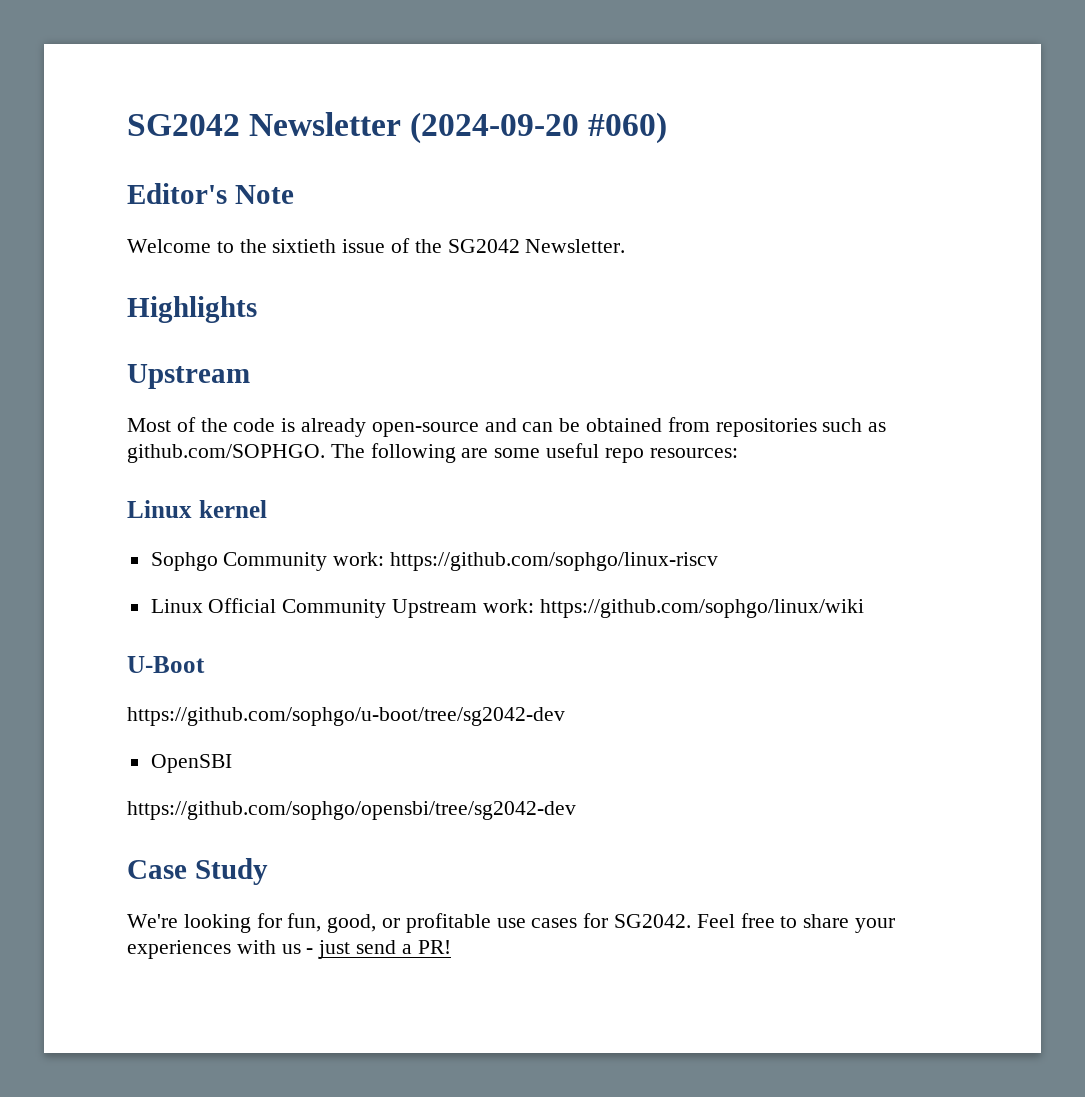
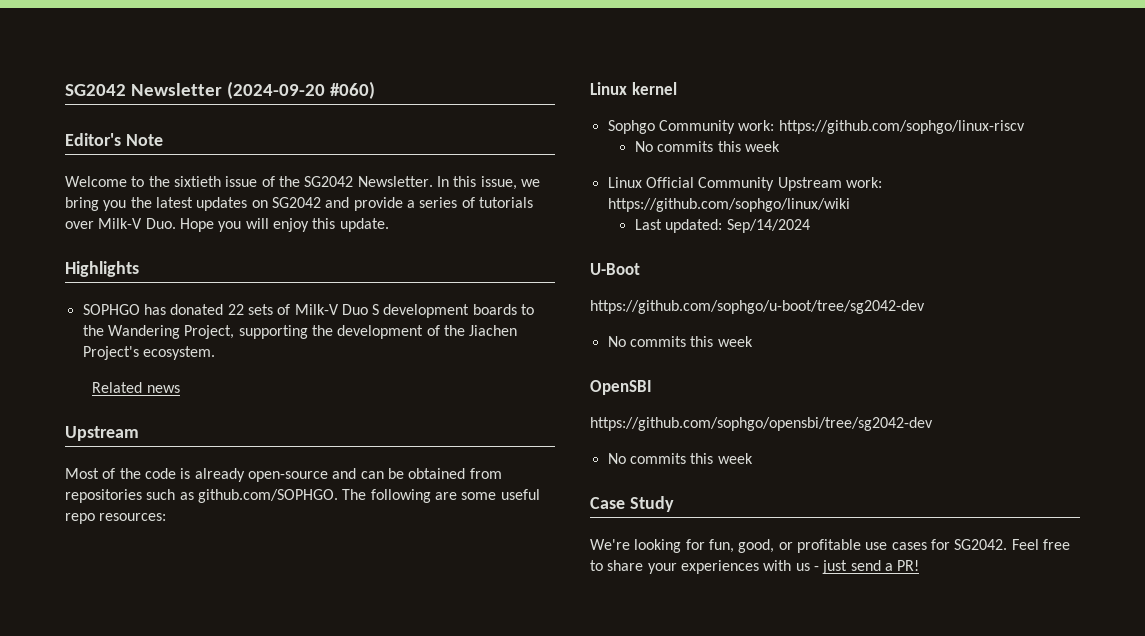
[127,296,257,323] // Highlights -> [436,176,540,190] [65,197,533,211] [65,218,389,232] [65,261,139,277] [82,304,535,318] [82,325,518,339] [82,346,215,360] [92,382,180,393] In this issue, we bring you the latest updates on SG2042 and provide a series of tutorials over Milk-V Duo. Hope you will enjoy this update. // Highlights // SOPHGO has donated 22 sets of Milk-V Duo S development boards to the Wandering Project, supporting the development of the Jiachen Project's ecosystem. // Related news
(719, 561) none -> [634,141,780,152] // No commits this week
(864, 608) none -> [634,219,810,233] // Last updated: Sep/14/2024
[150,754,232,773] [127,801,576,820] OpenSBI // https://github.com/sophgo/opensbi/tree/sg2042-dev -> [607,336,753,347] [590,380,652,395] [590,417,933,431] [607,453,753,464] No commits this week // OpenSBI // https://github.com/sophgo/opensbi/tree/sg2042-dev // No commits this week

